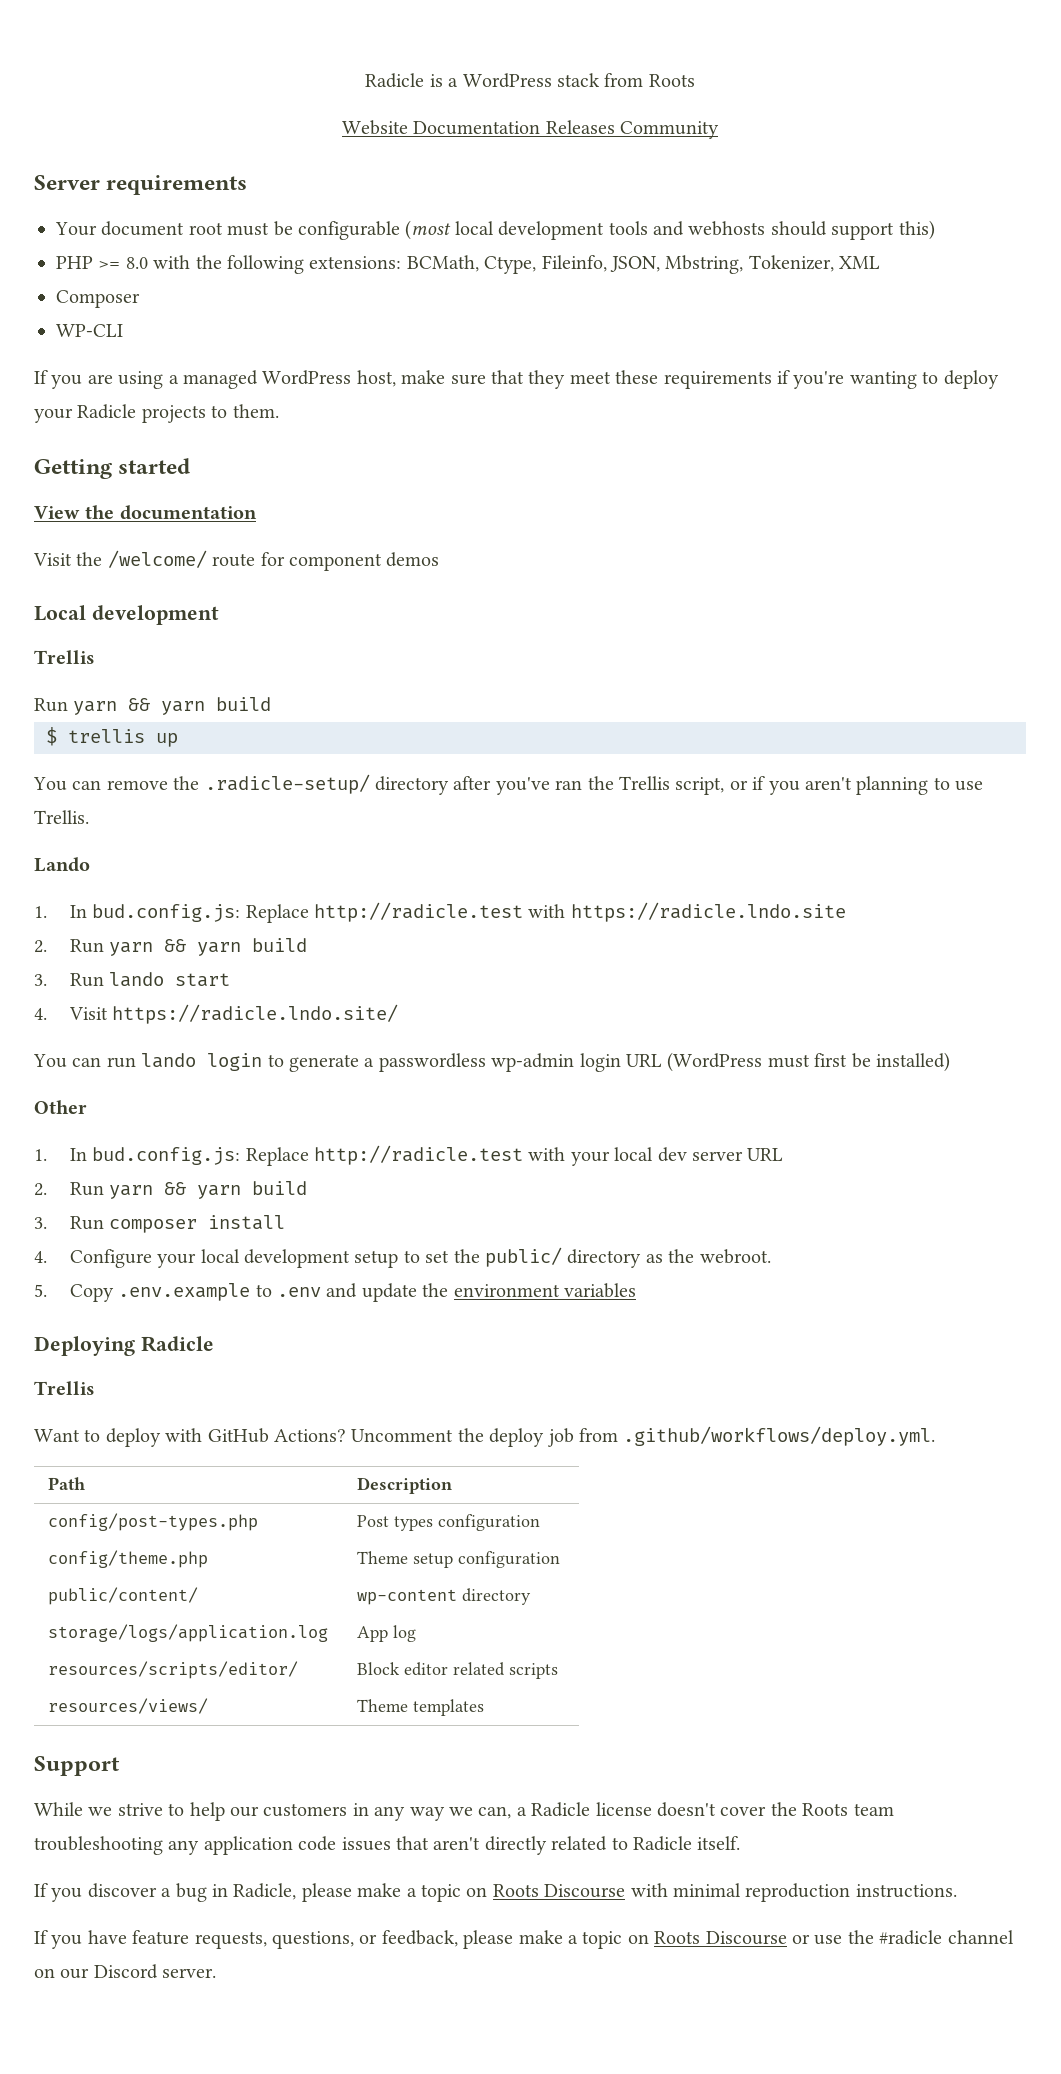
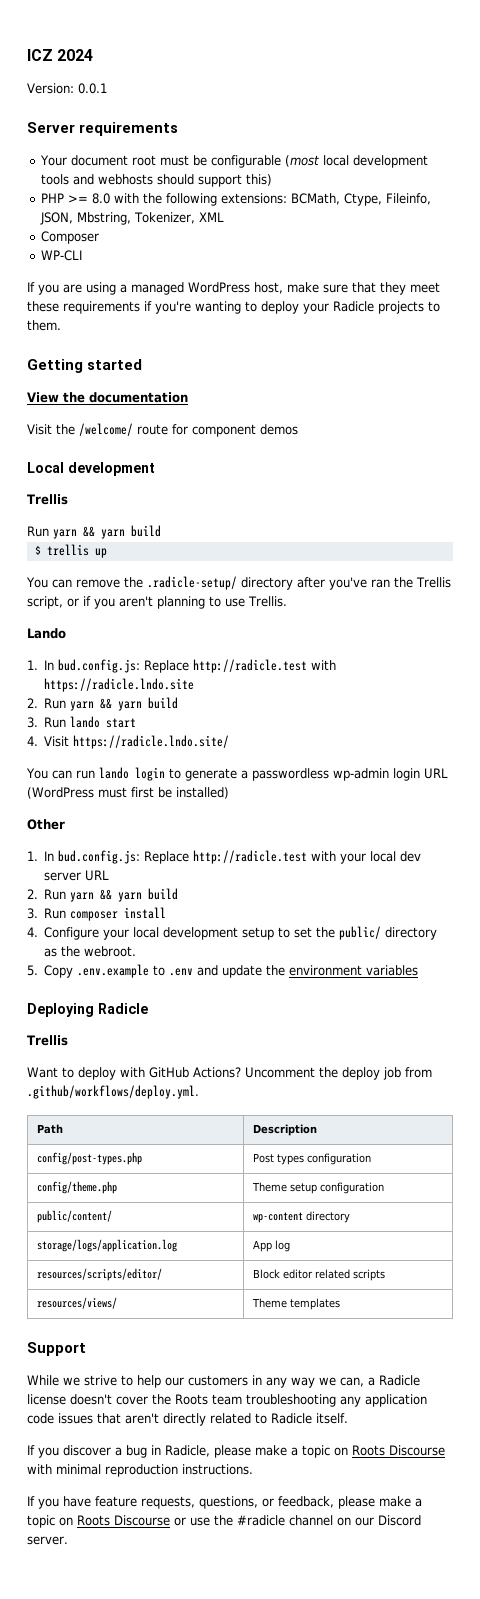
[365,73,695,88] [341,120,720,139] Radicle is a WordPress stack from Roots // Website Documentation Releases Community -> [27,49,94,61] [27,83,107,94] ICZ 2024 // Version: 0.0.1

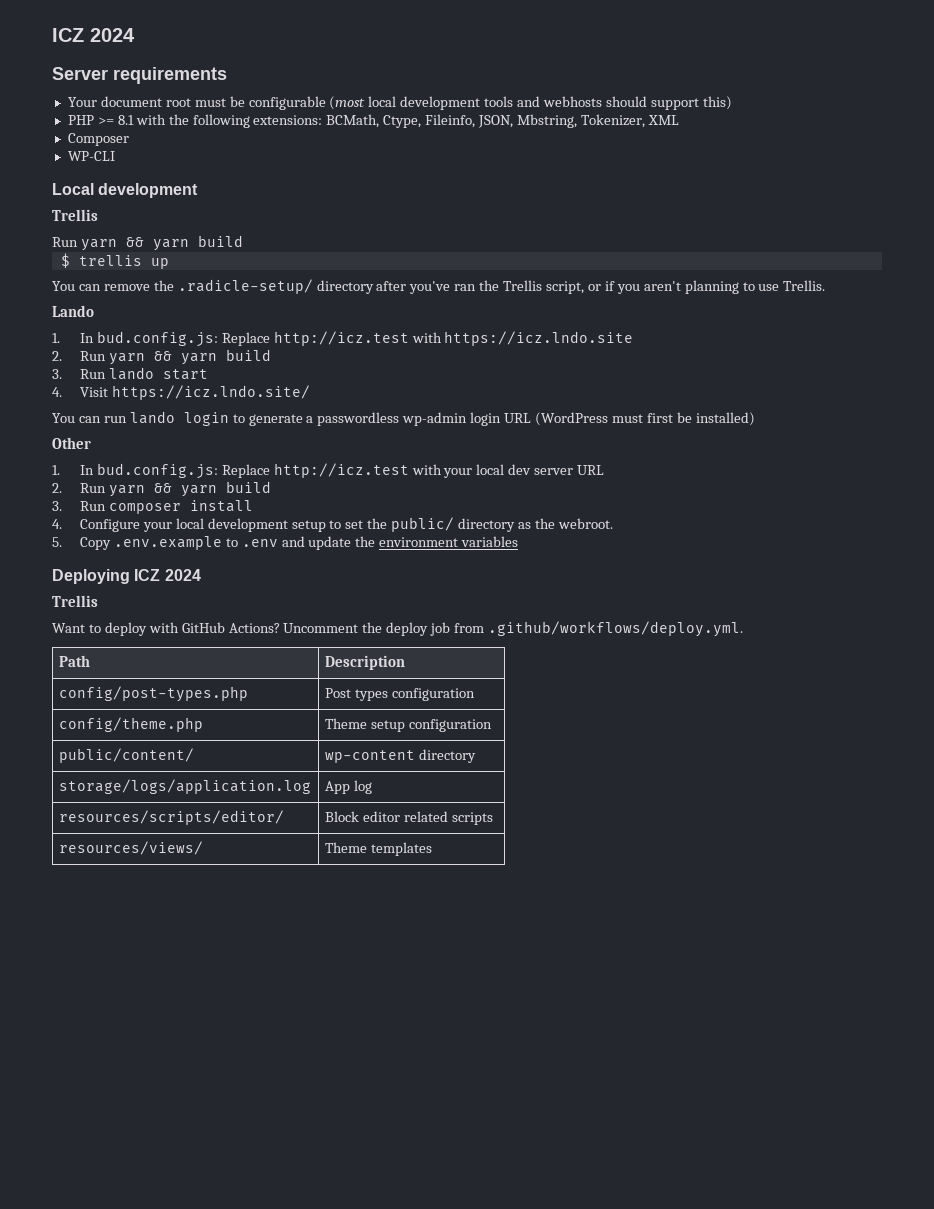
[27,49,94,61] [27,83,107,94] ICZ 2024 // Version: 0.0.1 -> [52,28,135,42] ICZ 2024
[91,193,110,204] 8.0 -> [117,115,134,125] 8.1
[27,282,440,295] [27,301,440,314] [27,320,61,331] [27,359,143,373] [27,392,188,403] [27,423,298,437] // If you are using a managed WordPress host, make sure that they meet these requirements if you're wanting to deploy your Radicle projects to them. // Getting started // View the documentation // Visit the /welcome/ route for component demos -> (115, 156) none
[193,659,337,673] [44,678,195,692] http://radicle.test with https://radicle.lndo.site -> [273,331,634,346] http://icz.test with https://icz.lndo.site
[73,735,230,749] https://radicle.lndo.site/ -> [111,385,310,400] https://icz.lndo.site/
[193,850,308,864] http://radicle.test -> [273,463,409,478] http://icz.test
[98,1003,148,1014] Radicle -> [134,569,201,581] ICZ 2024
[27,1342,86,1356] [27,1375,420,1388] [27,1394,427,1407] [27,1413,348,1426] [27,1445,445,1458] [27,1464,253,1477] [27,1496,422,1509] [27,1515,421,1528] [27,1536,68,1545] // Support // While we strive to help our customers in any way we can, a Radicle license doesn't cover the Roots team troubleshooting any application code issues that aren't directly related to Radicle itself. // If you discover a bug in Radicle, please make a topic on Roots Discourse with minimal reproduction instructions. // If you have feature requests, questions, or feedback, please make a topic on Roots Discourse or use the #radicle channel on our Discord server. -> (432, 849) none

